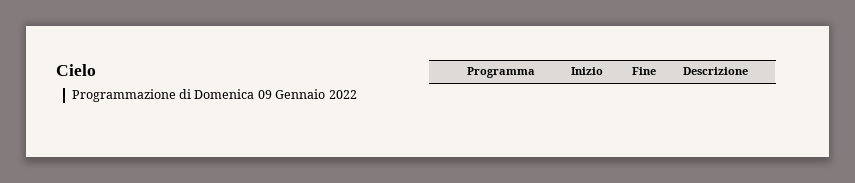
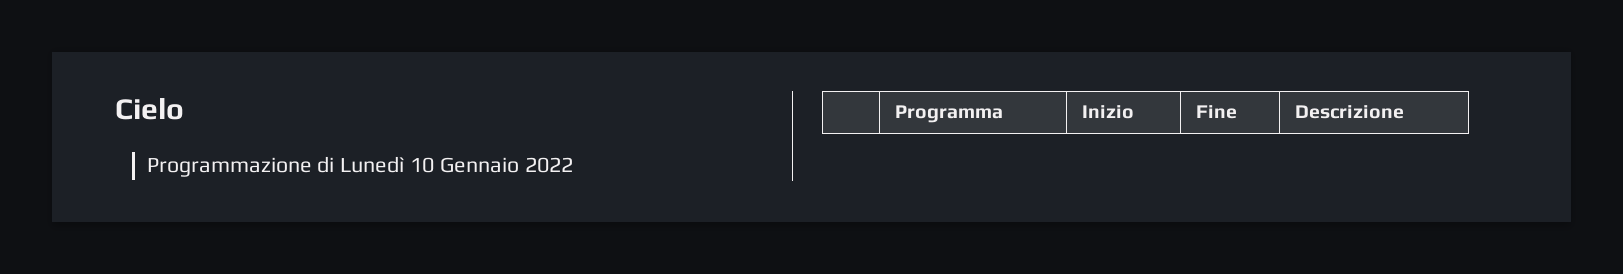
[194,89,272,99] Domenica 09 -> [340,156,435,173] Lunedì 10

